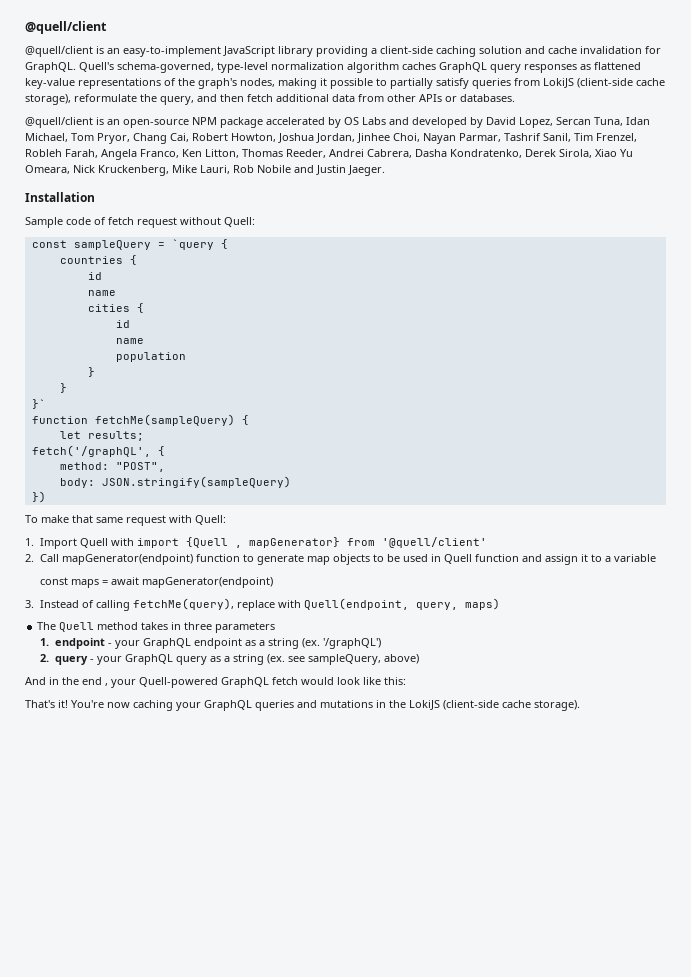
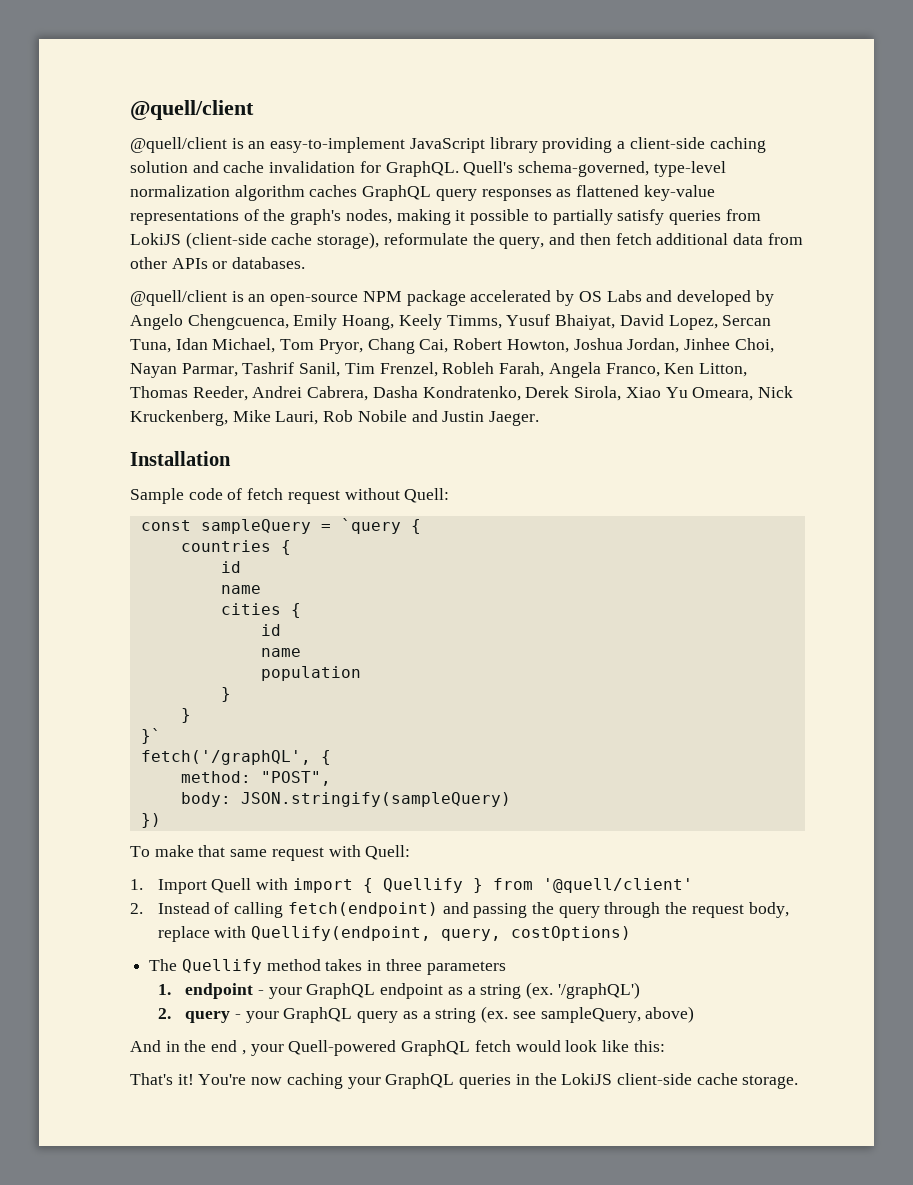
(483, 122) none -> [130,314,616,330] Angelo Chengcuenca, Emily Hoang, Keely Timms, Yusuf Bhaiyat,
[31,414,249,426] [59,431,144,441] // function fetchMe(sampleQuery) { // let results; -> (161, 736) none
[185,537,340,548] {Quell , mapGenerator} -> [362,878,483,893] { Quellify }
[39,554,656,565] [39,577,273,588] [25,598,500,611] Call mapGenerator(endpoint) function to generate map objects to be used in Quell function and assign it to a variable // const maps = await mapGenerator(endpoint) // 3. Instead of calling fetchMe(query), replace with Quell(endpoint, query, maps) -> [157,902,789,918] [157,926,632,942] Instead of calling fetch(endpoint) and passing the query through the request body, replace with Quellify(endpoint, query, costOptions)
[59,622,95,632] Quell -> [181,959,262,974] Quellify
[297,700,373,708] and mutations -> (512, 1081) none
[443,700,580,711] (client-side cache storage). -> [616,1073,799,1089] client-side cache storage.

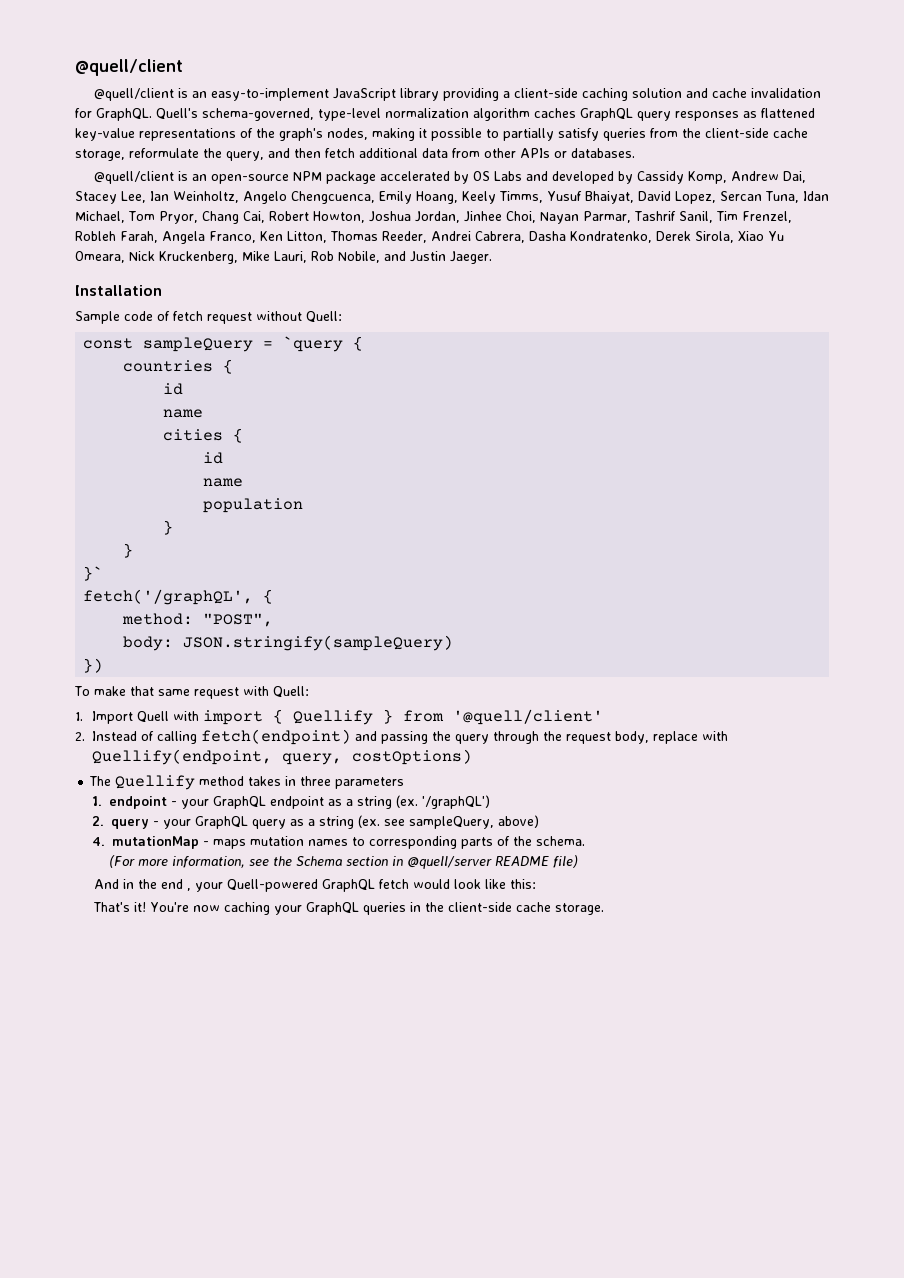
[130,232,380,249] LokiJS (client-side cache storage), -> [682,128,808,138] [75,149,125,161] the client-side cache storage,
(774, 298) none -> [636,171,806,184] [75,191,239,204] Cassidy Komp, Andrew Dai, Stacey Lee, Ian Weinholtz,
[357,410,407,422] Nobile -> [338,251,380,263] Nobile,
(695, 1014) none -> [91,836,585,849] [108,855,578,869] // 4. mutationMap - maps mutation names to corresponding parts of the schema. // (For more information, see the Schema section in @quell/server README file)
[561,1073,613,1085] LokiJS -> (444, 907) none

